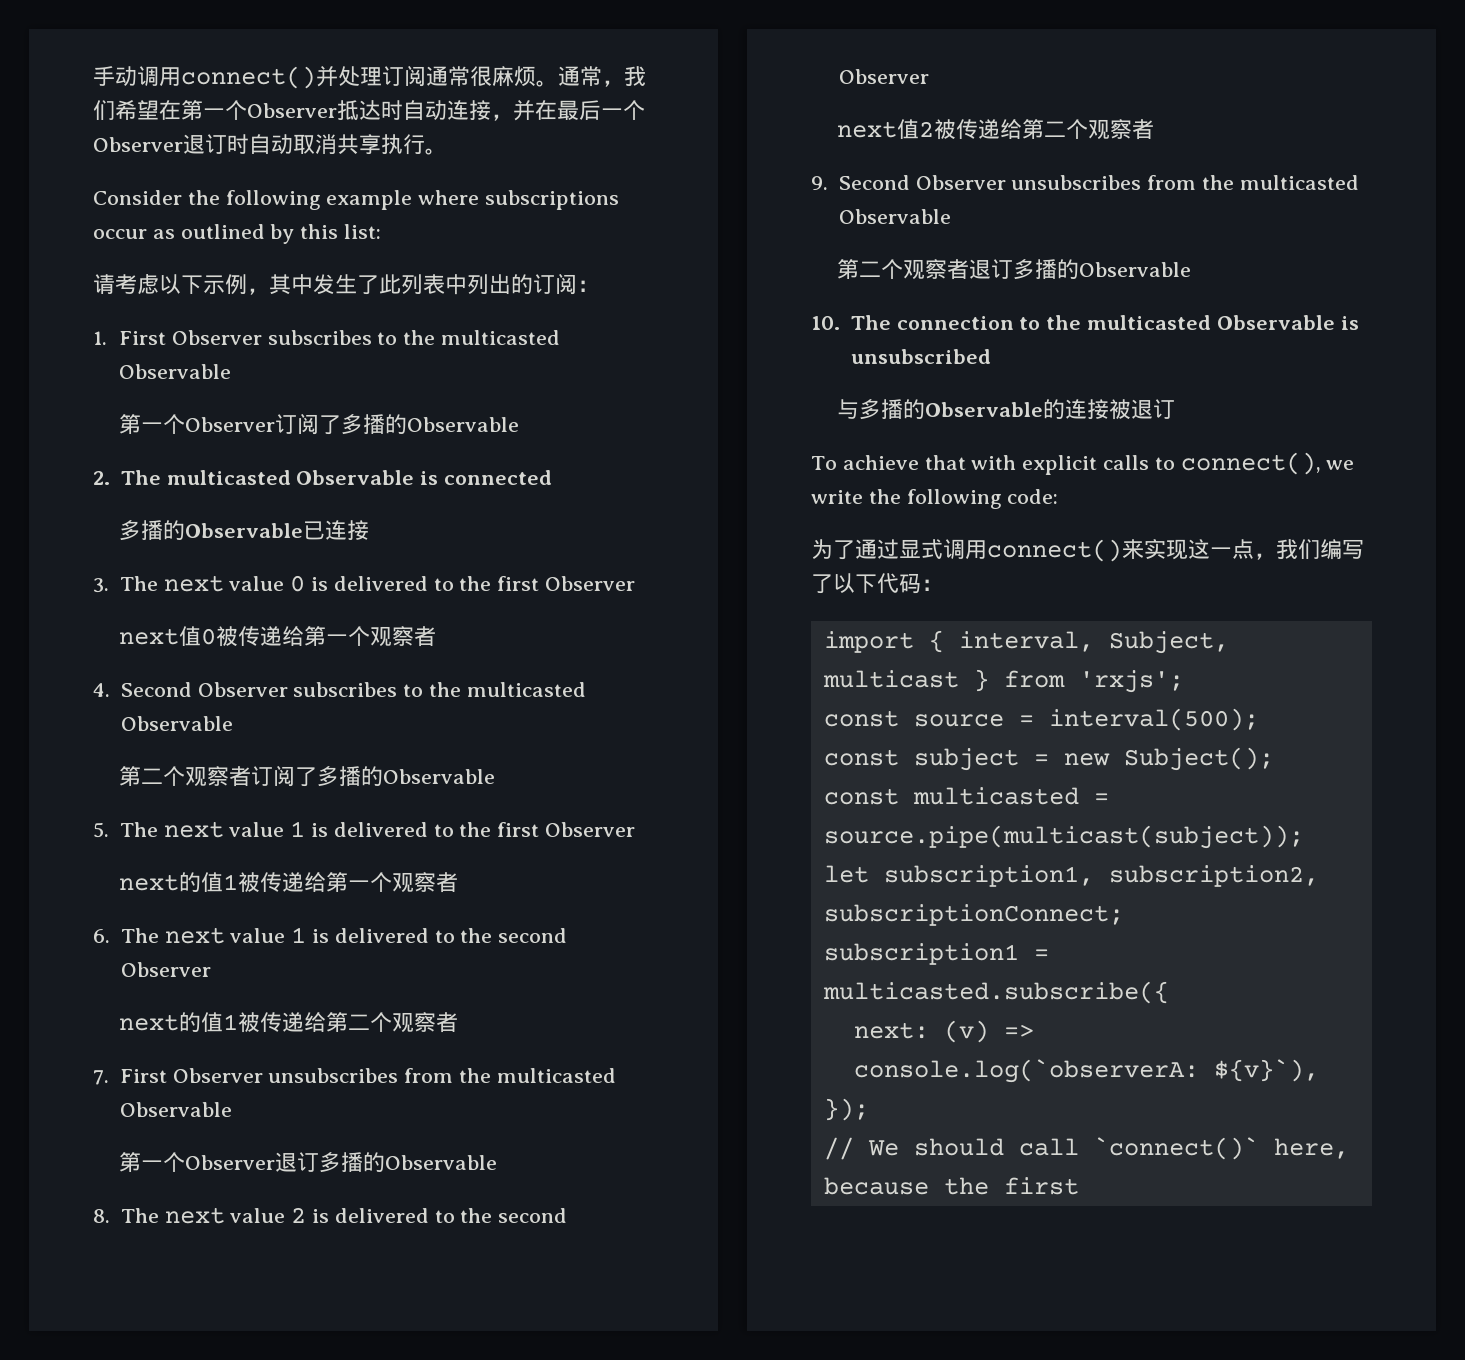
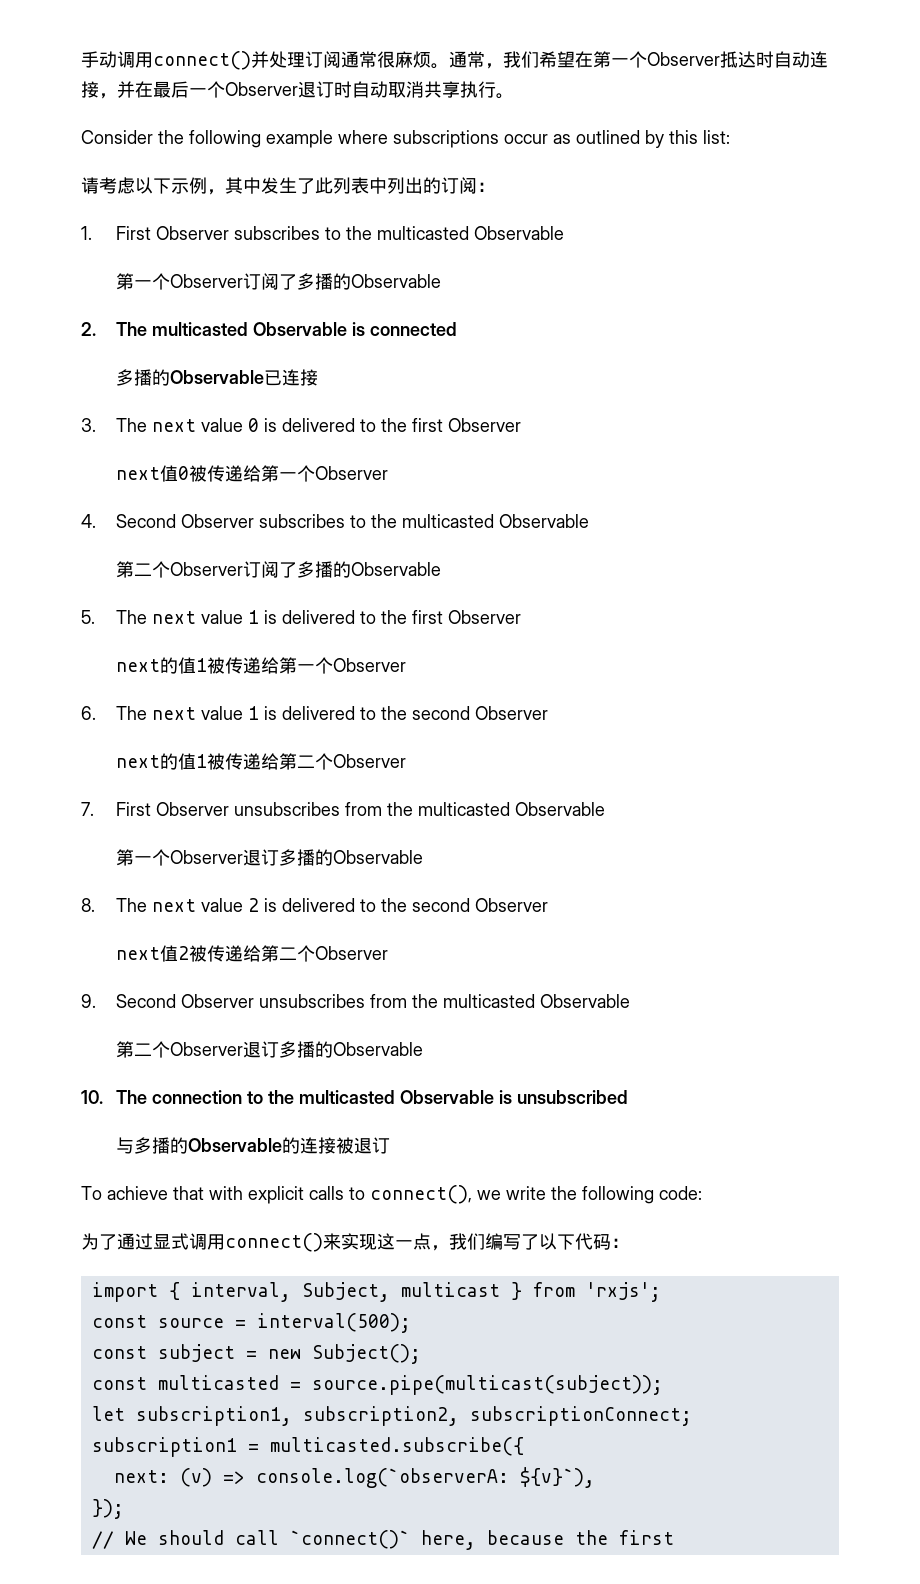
[369,626,436,647] 观察者 -> [314,466,388,480] Observer
[184,766,251,787] 观察者 -> [169,562,243,576] Observer
[391,872,458,893] 观察者 -> [332,658,406,672] Observer
[391,1012,458,1033] 观察者 -> [332,754,406,768] Observer
[1087,119,1154,140] 观察者 -> [314,946,388,960] Observer
[902,259,969,280] 观察者 -> [169,1042,243,1056] Observer

